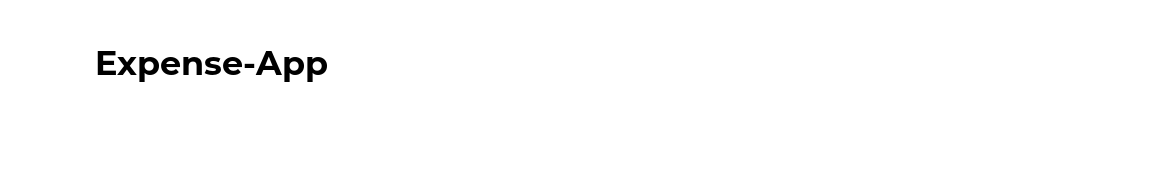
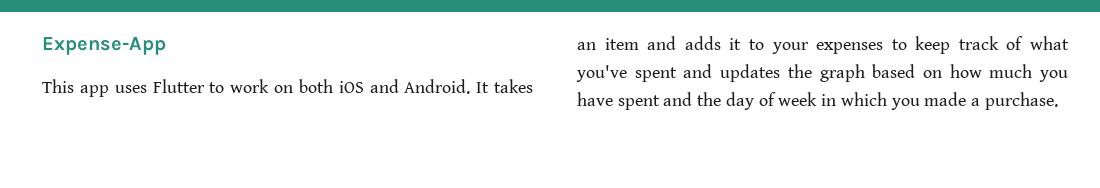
(328, 66) none -> [42,79,533,97] [577,36,1069,54] [576,64,1068,82] [577,92,1058,110] // This app uses Flutter to work on both iOS and Android. It takes an item and adds it to your expenses to keep track of what you've spent and updates the graph based on how much you have spent and the day of week in which you made a purchase.

